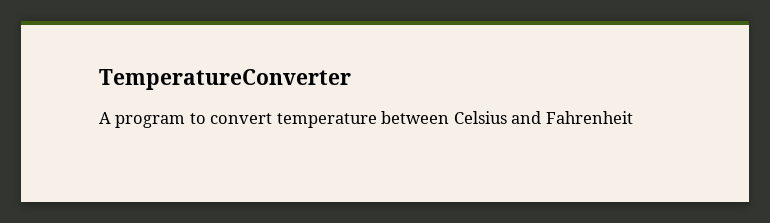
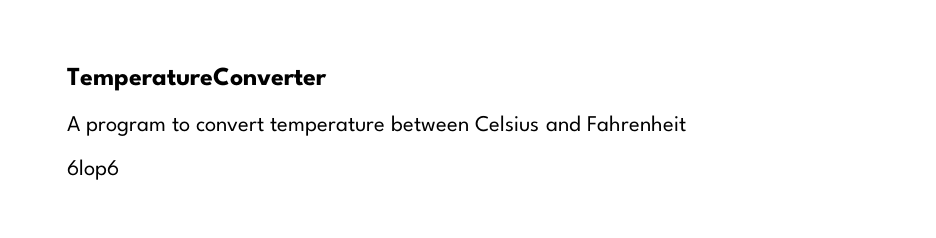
(633, 117) none -> [67,159,119,180] // 6lop6

